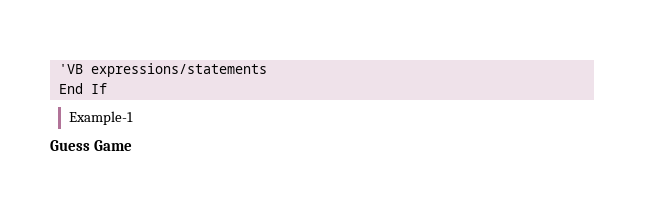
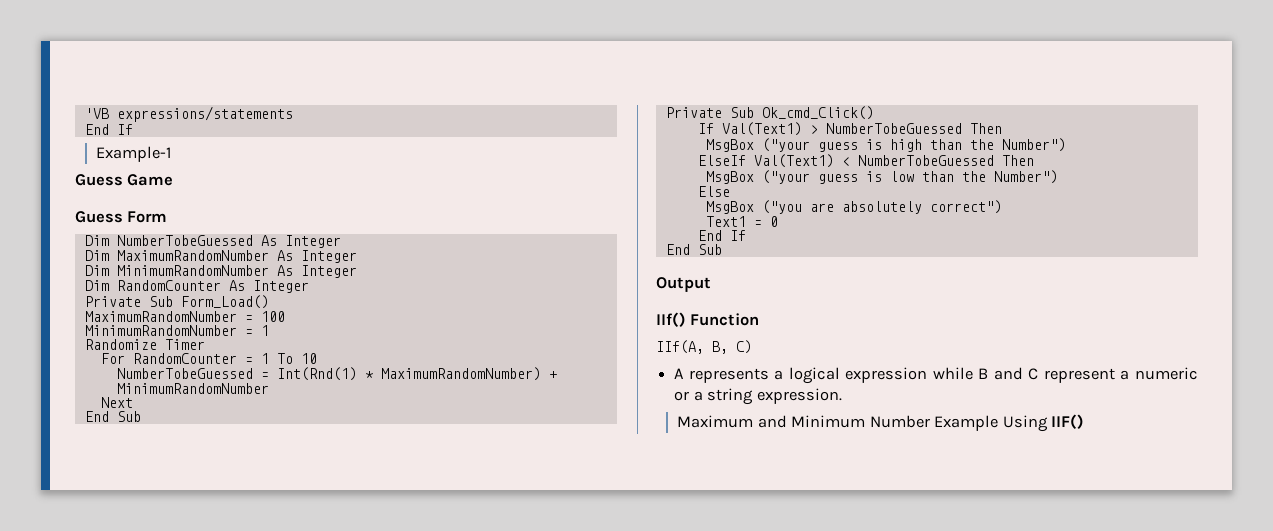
(132, 145) none -> [75,211,168,223] [84,235,341,248] [84,250,357,263] [84,265,357,278] [84,280,309,293] [84,295,269,309] [84,311,285,322] [84,325,269,336] [84,339,205,350] [100,353,317,364] [116,367,557,381] [116,383,269,394] [100,397,133,408] [84,411,141,422] [665,106,874,120] [697,122,1002,136] [705,138,1066,152] [697,154,1034,168] [705,170,1058,184] [697,186,730,197] [705,200,1002,214] [705,216,778,227] [697,230,746,241] [665,244,722,255] [656,277,711,292] [656,312,760,327] [656,340,752,354] [674,367,1199,384] [674,388,842,405] [677,414,1085,432] // Guess Form // Dim NumberTobeGuessed As Integer // Dim MaximumRandomNumber As Integer // Dim MinimumRandomNumber As Integer // Dim RandomCounter As Integer // Private Sub Form_Load() // MaximumRandomNumber = 100 // MinimumRandomNumber = 1 // Randomize Timer // For RandomCounter = 1 To 10 // NumberTobeGuessed = Int(Rnd(1) * MaximumRandomNumber) + MinimumRandomNumber // Next // End Sub // Private Sub Ok_cmd_Click() // If Val(Text1) > NumberTobeGuessed Then // MsgBox ("your guess is high than the Number") // ElseIf Val(Text1) < NumberTobeGuessed Then // MsgBox ("your guess is low than the Number") // Else // MsgBox ("you are absolutely correct") // Text1 = 0 // End If // End Sub // Output // IIf() Function // IIf(A, B, C) // A represents a logical expression while B and C represent a numeric or a string expression. // Maximum and Minimum Number Example Using IIF()

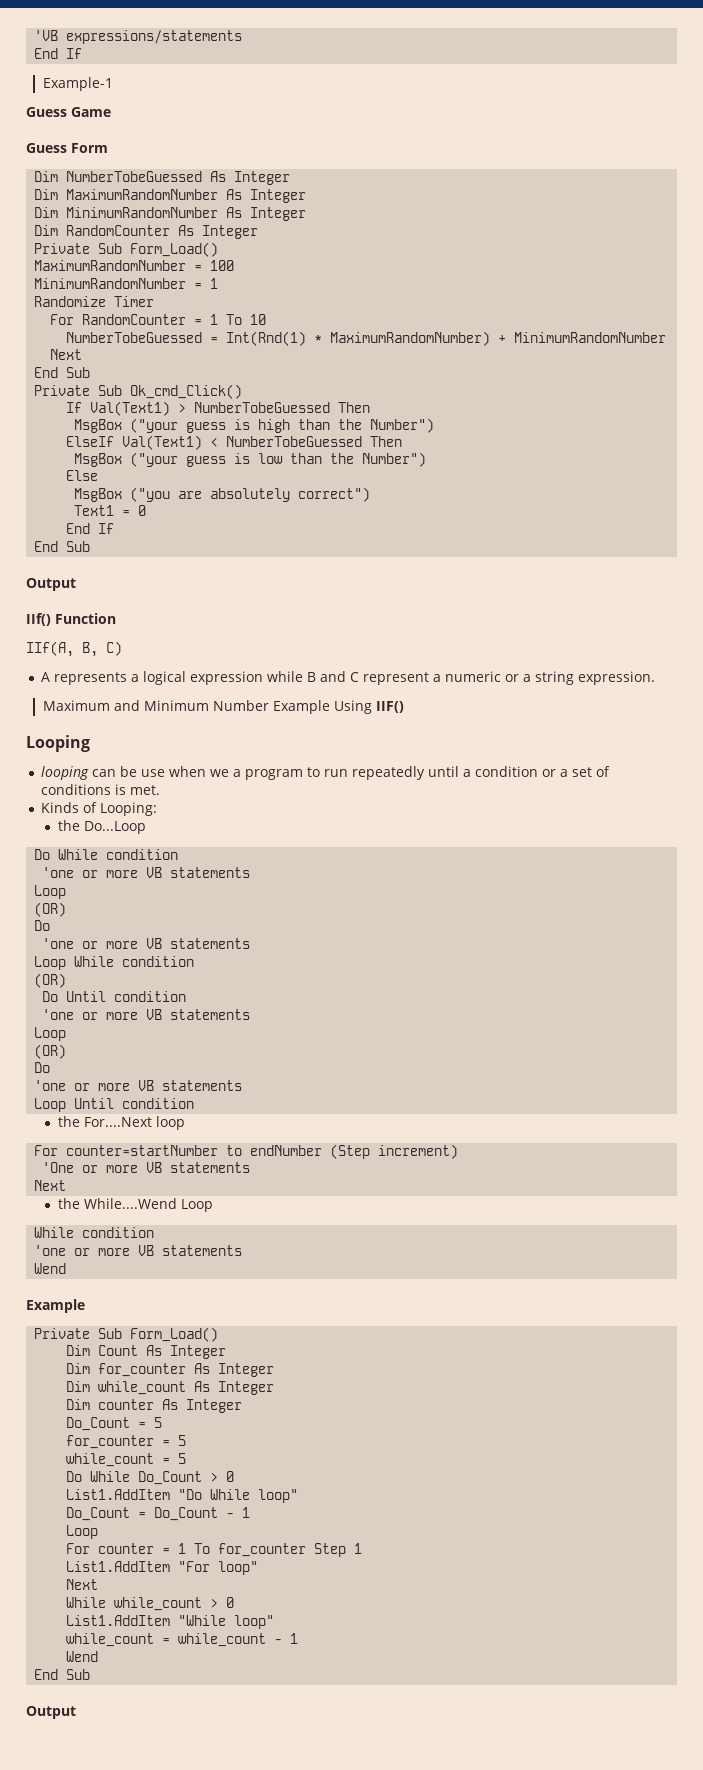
(1085, 421) none -> [26,735,90,752] [41,766,611,780] [41,784,161,795] [41,802,158,816] [57,820,146,834] [34,849,179,860] [42,867,251,878] [34,885,67,899] [34,902,67,917] [34,920,51,931] [42,938,251,949] [34,956,195,970] [34,973,67,988] [42,991,187,1002] [42,1009,251,1020] [34,1027,67,1041] [34,1044,67,1059] [34,1062,51,1073] [34,1080,243,1091] [34,1098,195,1112] [57,1116,185,1130] [34,1144,459,1159] [42,1162,251,1173] [34,1180,67,1191] [57,1198,213,1212] [34,1227,155,1238] [34,1245,243,1256] [34,1263,67,1274] [26,1299,85,1313] [34,1327,219,1342] [66,1345,227,1359] [66,1363,275,1377] [66,1381,275,1395] [66,1399,243,1413] [66,1417,163,1431] [66,1435,187,1449] [66,1453,187,1467] [66,1471,235,1485] [66,1489,299,1503] [66,1507,251,1521] [66,1525,99,1539] [66,1543,363,1557] [66,1561,259,1575] [66,1579,99,1590] [66,1597,235,1611] [66,1615,275,1629] [66,1633,299,1647] [66,1651,99,1662] [34,1669,91,1680] [26,1706,76,1719] // Looping // looping can be use when we a program to run repeatedly until a condition or a set of conditions is met. // Kinds of Looping: // the Do...Loop // Do While condition // 'one or more VB statements // Loop // (OR) // Do // 'one or more VB statements // Loop While condition // (OR) // Do Until condition // 'one or more VB statements // Loop // (OR) // Do // 'one or more VB statements // Loop Until condition // the For....Next loop // For counter=startNumber to endNumber (Step increment) // 'One or more VB statements // Next // the While....Wend Loop // While condition // 'one or more VB statements // Wend // Example // Private Sub Form_Load() // Dim Count As Integer // Dim for_counter As Integer // Dim while_count As Integer // Dim counter As Integer // Do_Count = 5 // for_counter = 5 // while_count = 5 // Do While Do_Count > 0 // List1.AddItem "Do While loop" // Do_Count = Do_Count - 1 // Loop // For counter = 1 To for_counter Step 1 // List1.AddItem "For loop" // Next // While while_count > 0 // List1.AddItem "While loop" // while_count = while_count - 1 // Wend // End Sub // Output

